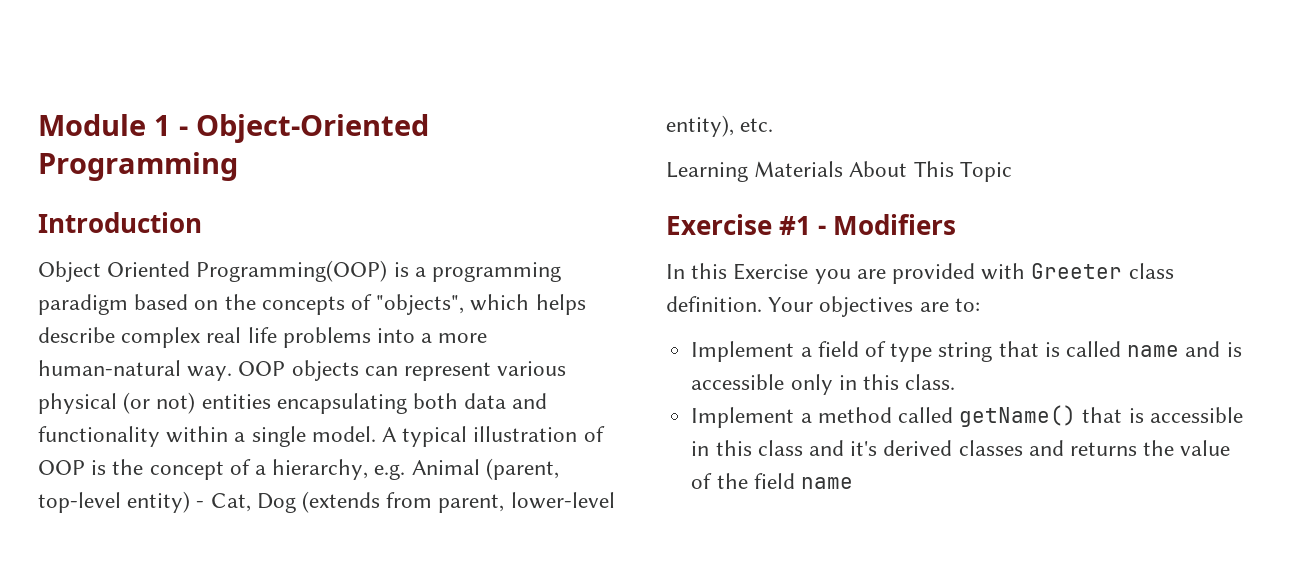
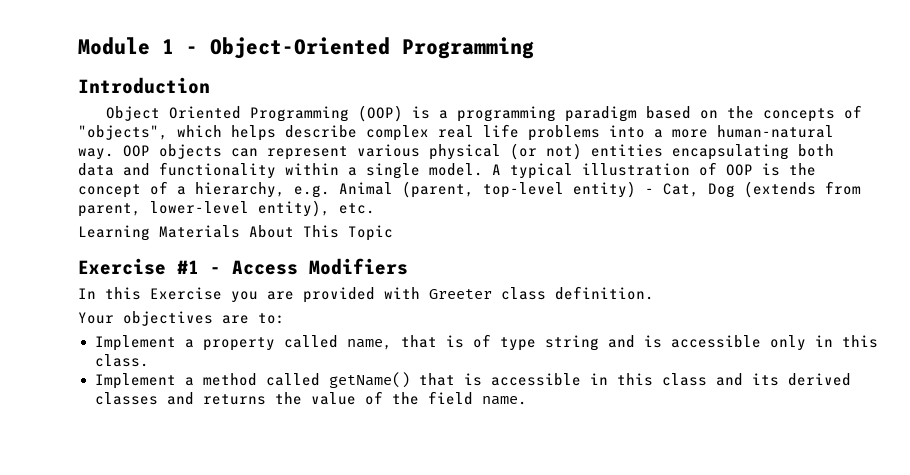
[196,260,388,282] Programming(OOP) -> [250,105,404,122] Programming (OOP)
(827, 230) none -> [232,260,298,275] Access
(762, 304) none -> (654, 293) //
[817,341,1180,362] field of type string that is called name -> [202,334,599,351] property called name, that is of type string
[850,441,878,456] it's -> [751,373,779,386] its
[800,477,853,489] name -> [481,396,527,405] name.

